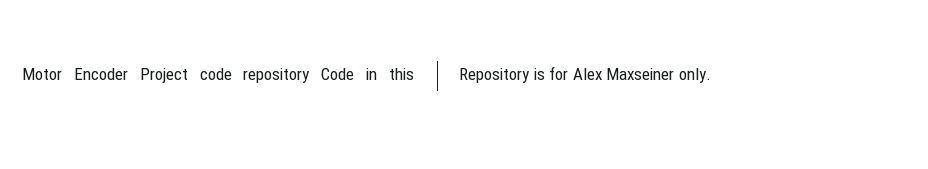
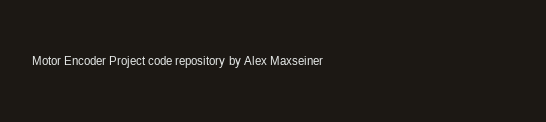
[321,66,569,83] Code in this Repository is for -> [228,56,241,68] by
[678,68,711,83] only. -> (323, 60) none

